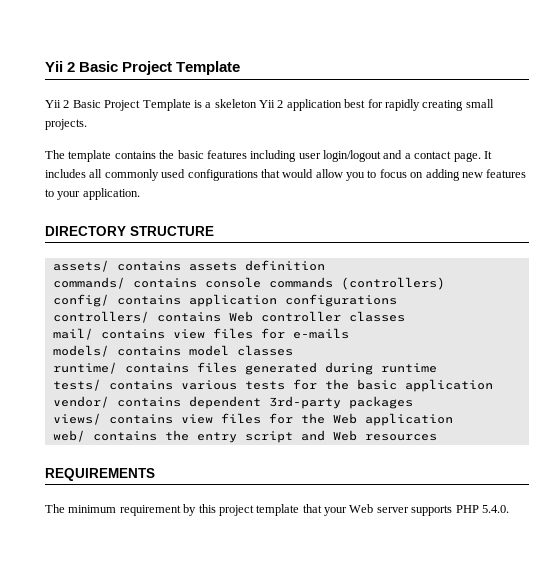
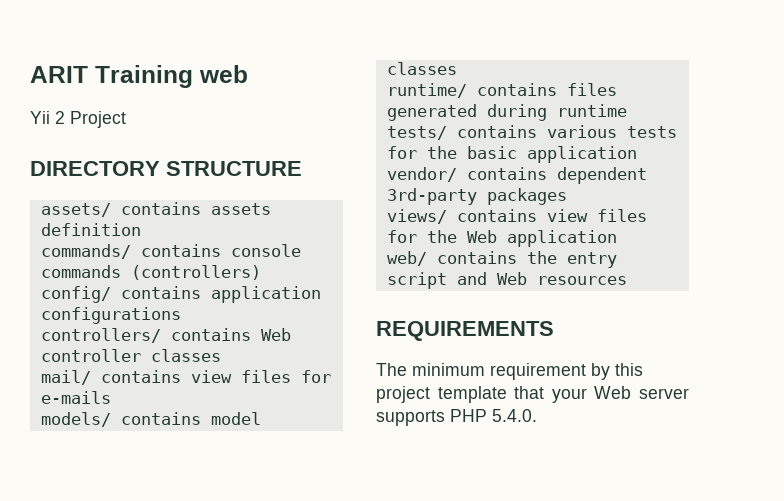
[45,61,241,75] [45,99,494,111] [45,119,87,130] [45,150,492,162] [45,169,527,181] [45,188,140,200] Yii 2 Basic Project Template // Yii 2 Basic Project Template is a skeleton Yii 2 application best for rapidly creating small projects. // The template contains the basic features including user login/logout and a contact page. It includes all commonly used configurations that would allow you to focus on adding new features to your application. -> [30,65,248,88] [30,111,126,128] ARIT Training web // Yii 2 Project

